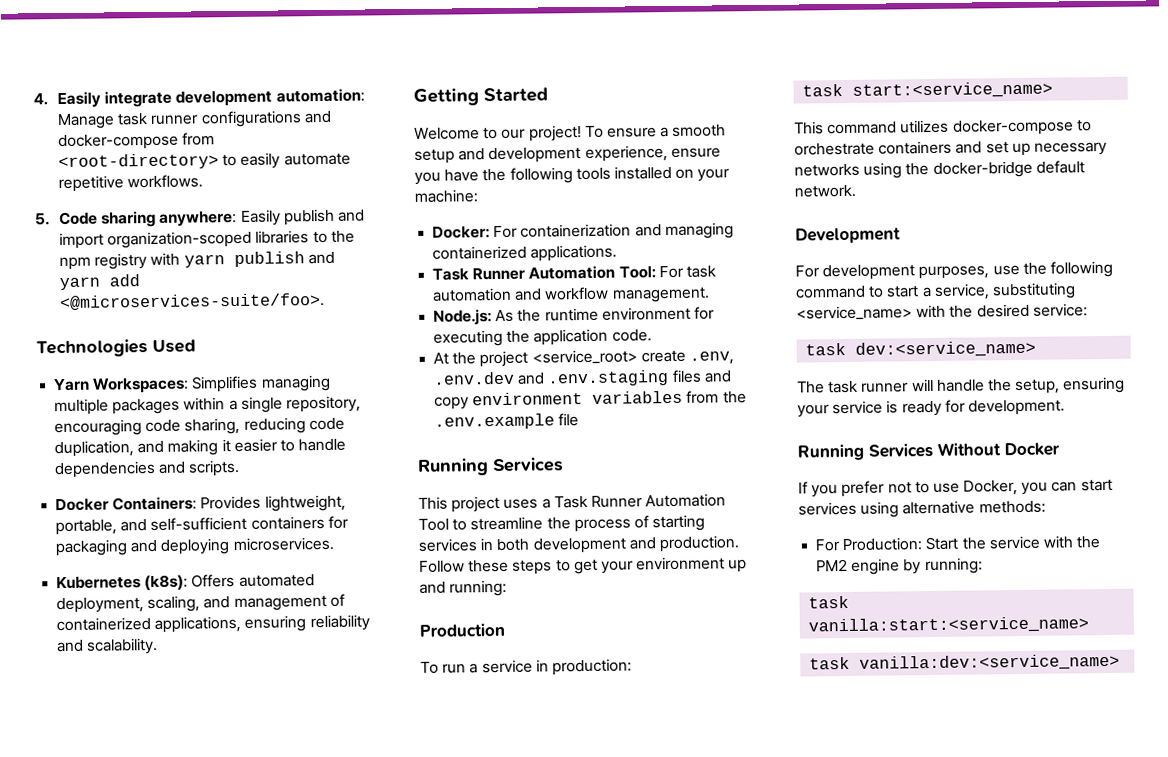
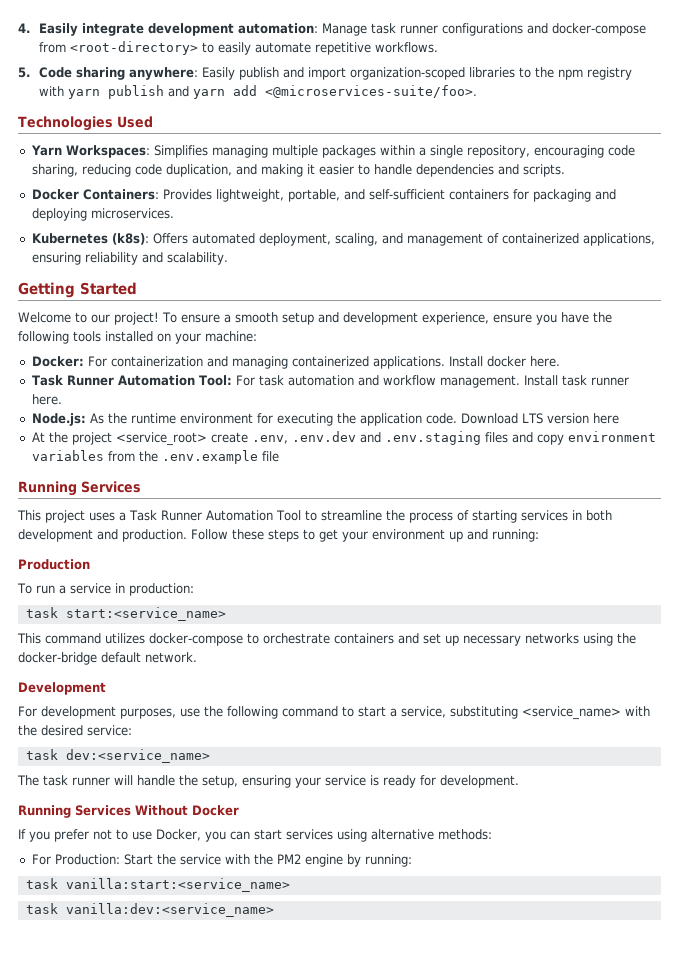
(618, 253) none -> [448,356,560,367] Install docker here.
(710, 294) none -> [523,375,629,386] [31,394,62,405] Install task runner here.
(652, 335) none -> [460,413,619,424] Download LTS version here

